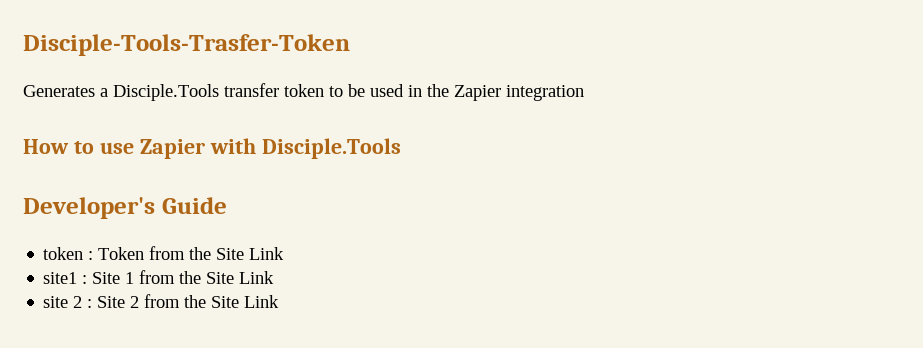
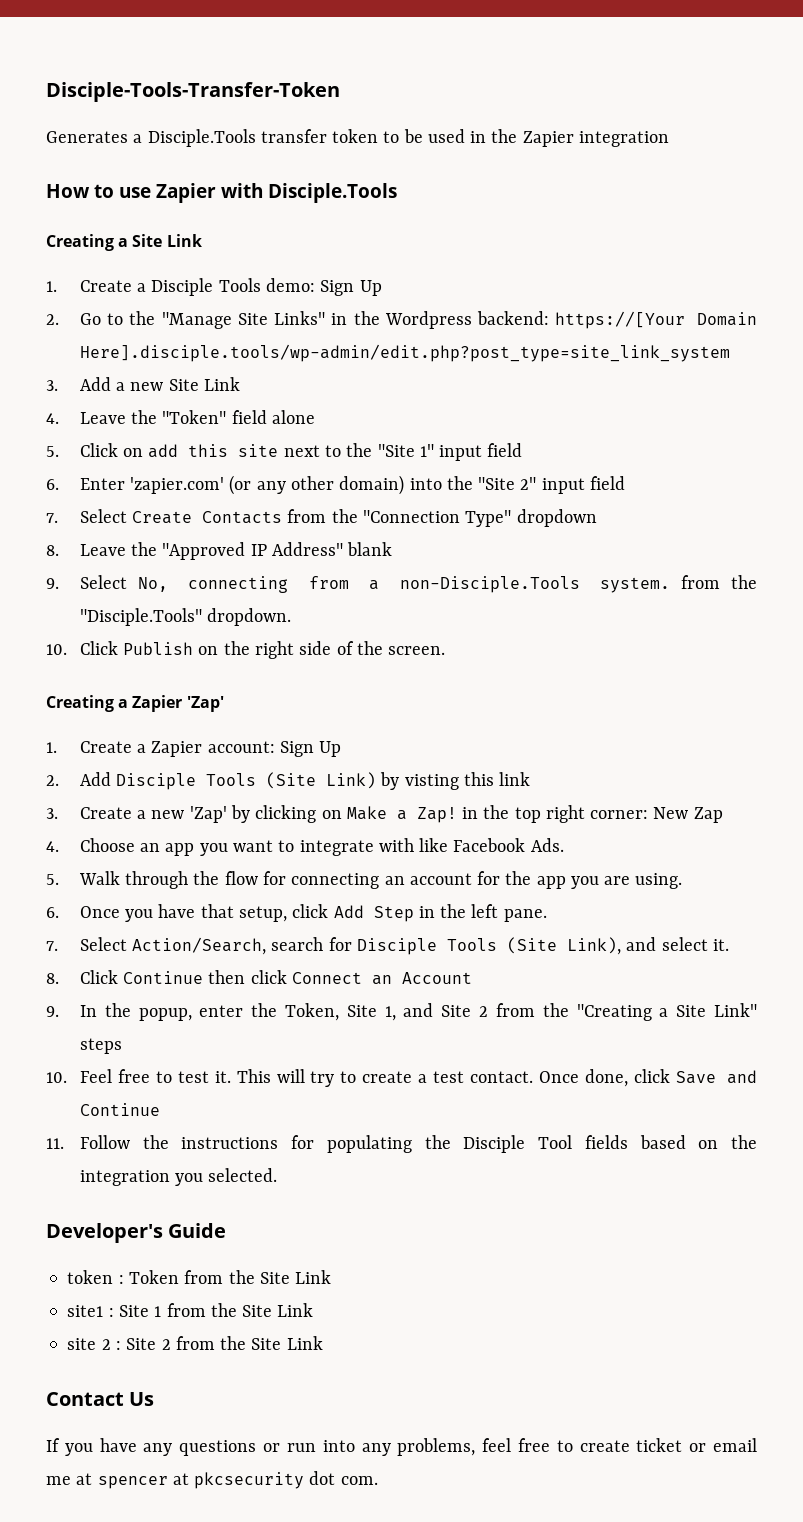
[23,34,350,56] Disciple-Tools-Trasfer-Token -> [46,82,340,102] Disciple-Tools-Transfer-Token
(401, 148) none -> [46,234,202,251] [46,278,382,296] [46,311,757,329] [79,344,730,362] [46,377,241,391] [46,410,316,424] [46,443,523,461] [46,475,625,495] [46,509,597,527] [46,542,393,560] [46,575,757,593] [79,608,292,626] [46,641,446,659] [46,695,224,712] [46,741,342,757] [46,772,531,790] [46,805,723,823] [46,838,564,856] [46,871,683,889] [46,904,547,922] [46,937,729,955] [46,970,473,985] [46,1003,757,1021] [79,1038,122,1054] [46,1069,757,1087] [79,1103,160,1116] [46,1135,757,1153] [79,1168,278,1186] // Creating a Site Link // 1. Create a Disciple Tools demo: Sign Up // 2. Go to the "Manage Site Links" in the Wordpress backend: https://[Your Domain Here].disciple.tools/wp-admin/edit.php?post_type=site_link_system // 3. Add a new Site Link // 4. Leave the "Token" field alone // 5. Click on add this site next to the "Site 1" input field // 6. Enter 'zapier.com' (or any other domain) into the "Site 2" input field // 7. Select Create Contacts from the "Connection Type" dropdown // 8. Leave the "Approved IP Address" blank // 9. Select No, connecting from a non-Disciple.Tools system. from the "Disciple.Tools" dropdown. // 10. Click Publish on the right side of the screen. // Creating a Zapier 'Zap' // 1. Create a Zapier account: Sign Up // 2. Add Disciple Tools (Site Link) by visting this link // 3. Create a new 'Zap' by clicking on Make a Zap! in the top right corner: New Zap // 4. Choose an app you want to integrate with like Facebook Ads. // 5. Walk through the flow for connecting an account for the app you are using. // 6. Once you have that setup, click Add Step in the left pane. // 7. Select Action/Search, search for Disciple Tools (Site Link), and select it. // 8. Click Continue then click Connect an Account // 9. In the popup, enter the Token, Site 1, and Site 2 from the "Creating a Site Link" steps // 10. Feel free to test it. This will try to create a test contact. Once done, click Save and Continue // 11. Follow the instructions for populating the Disciple Tool fields based on the integration you selected.
(280, 301) none -> [46,1392,155,1406] [46,1438,757,1456] [46,1471,378,1489] // Contact Us // If you have any questions or run into any problems, feel free to create ticket or email me at spencer at pkcsecurity dot com.

